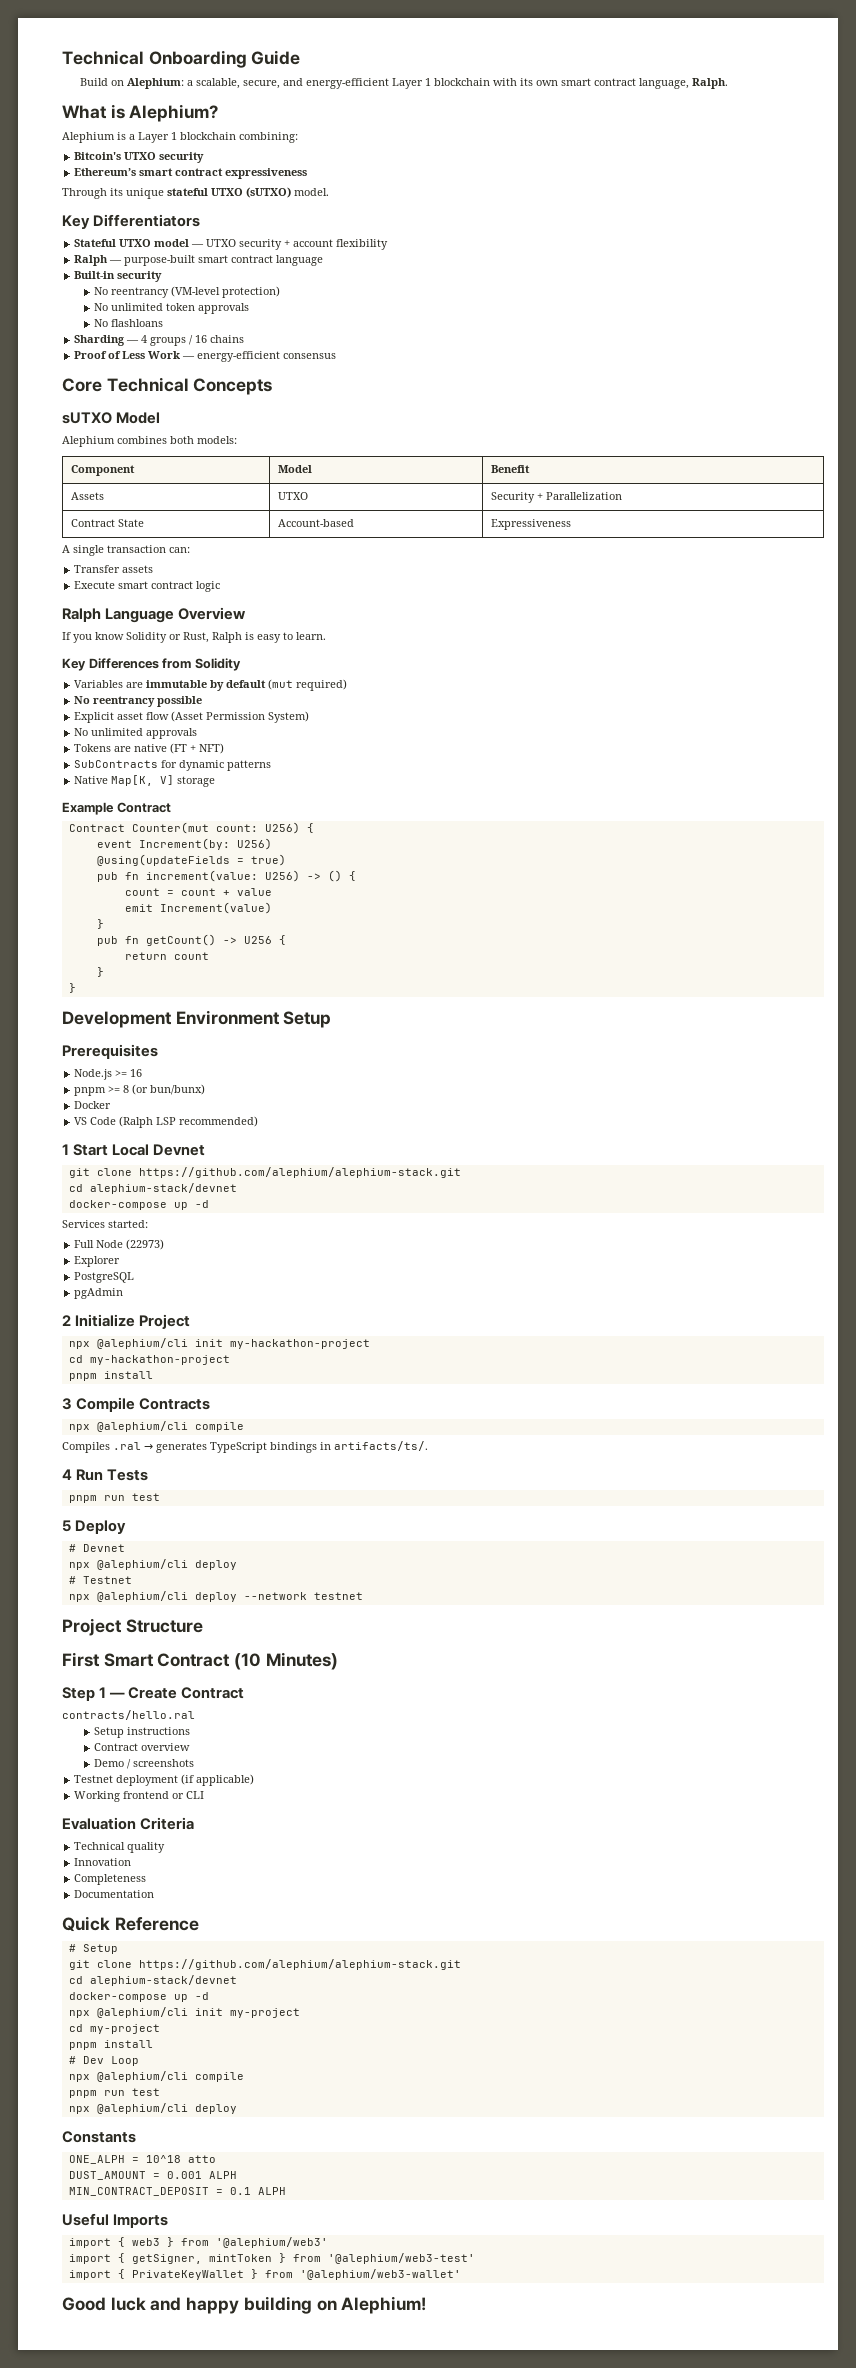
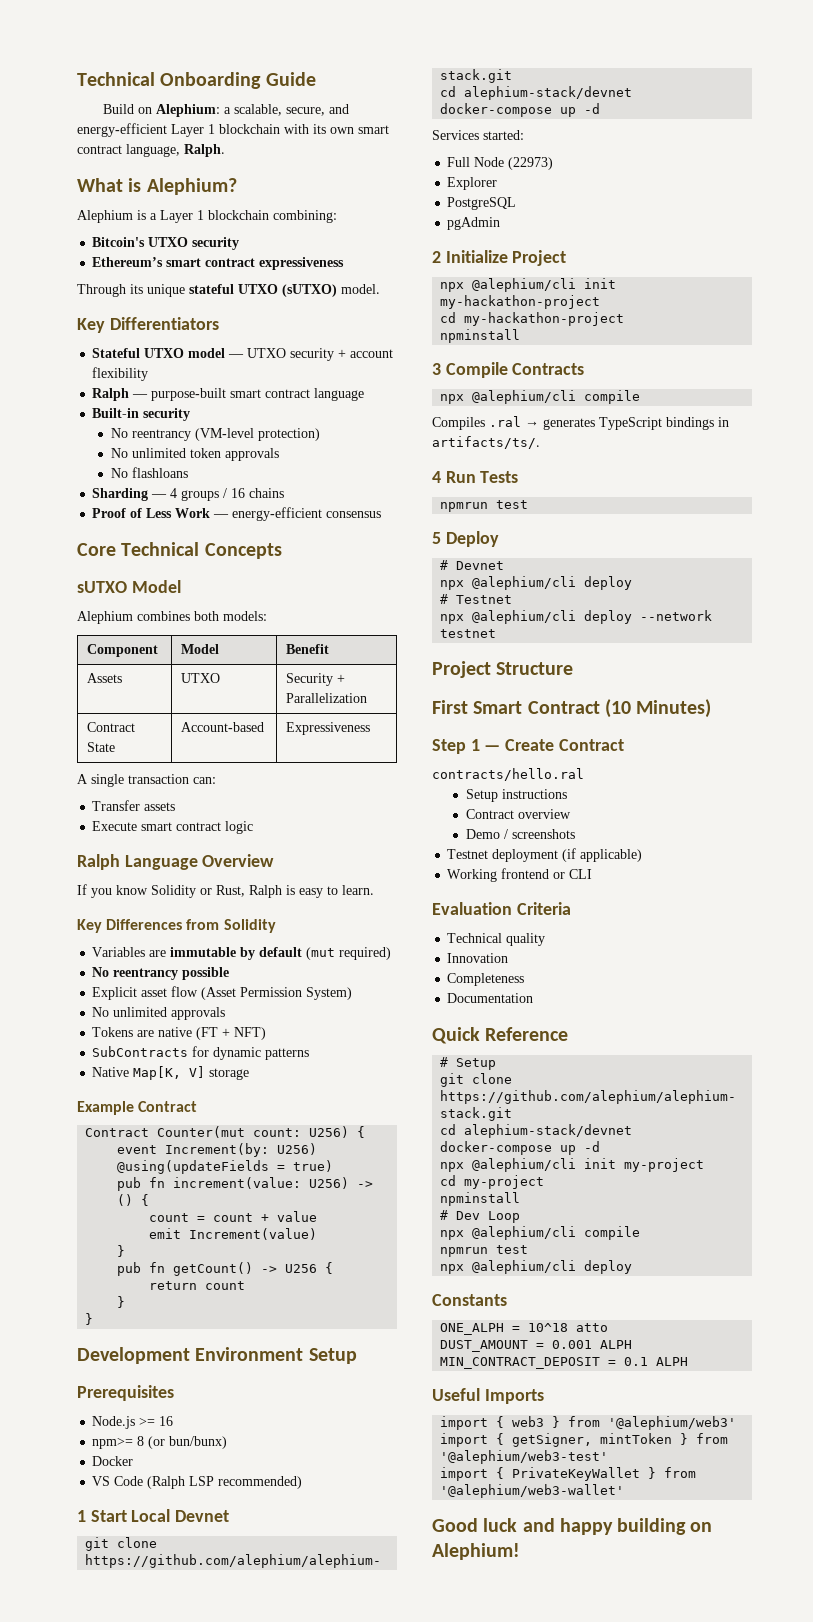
[74,1086,121,1096] pnpm >= -> [92,1437,134,1449] npm>=
[68,1371,153,1381] pnpm install -> [440,329,521,343] npminstall
[68,1495,125,1503] pnpm run -> [440,502,489,512] npmrun
[68,2040,153,2050] pnpm install -> [440,1192,521,1206] npminstall
[68,2090,125,2098] pnpm run -> [440,1247,489,1257] npmrun

